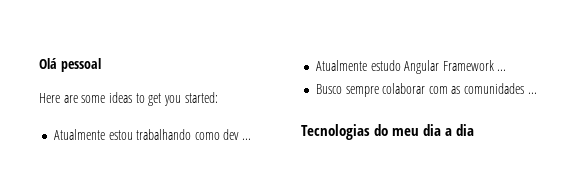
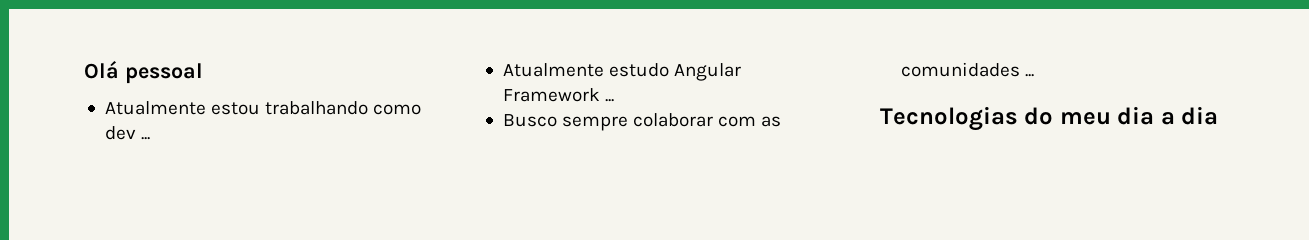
[39,92,218,106] // Here are some ideas to get you started: -> (203, 73) none

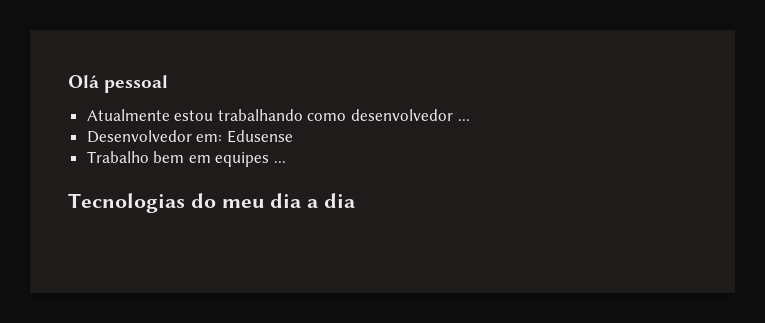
[104,126,151,140] [502,63,742,81] [502,88,615,102] [502,113,782,131] [900,62,1020,77] dev ... // Atualmente estudo Angular Framework ... // Busco sempre colaborar com as comunidades -> [351,109,470,121] [86,130,293,143] [86,151,270,167] desenvolvedor ... // Desenvolvedor em: Edusense // Trabalho bem em equipes

